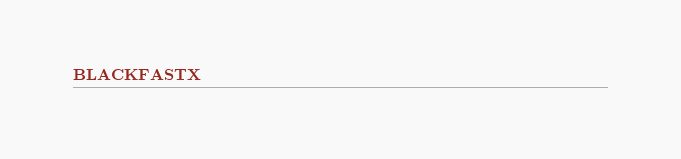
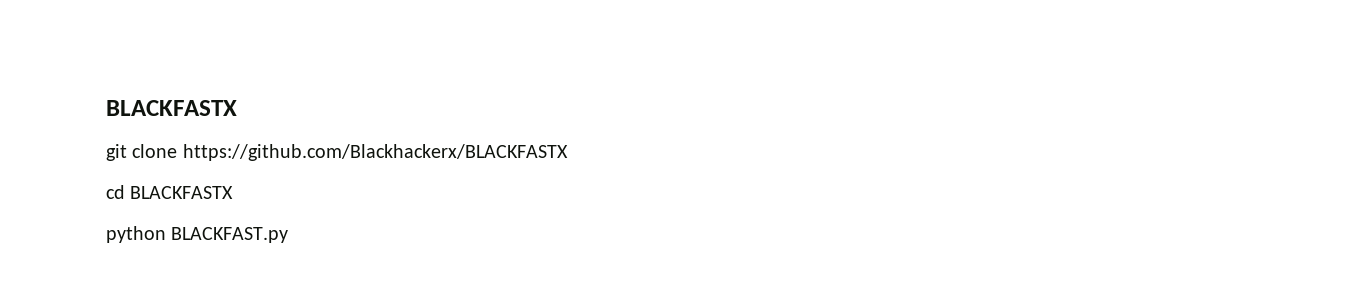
[73,69,201,80] BLACKFASTX -> [106,100,237,116] [106,144,568,161] [106,185,234,199] [106,226,289,243] BLACKFASTX // git clone https://github.com/Blackhackerx/BLACKFASTX // cd BLACKFASTX // python BLACKFAST.py

